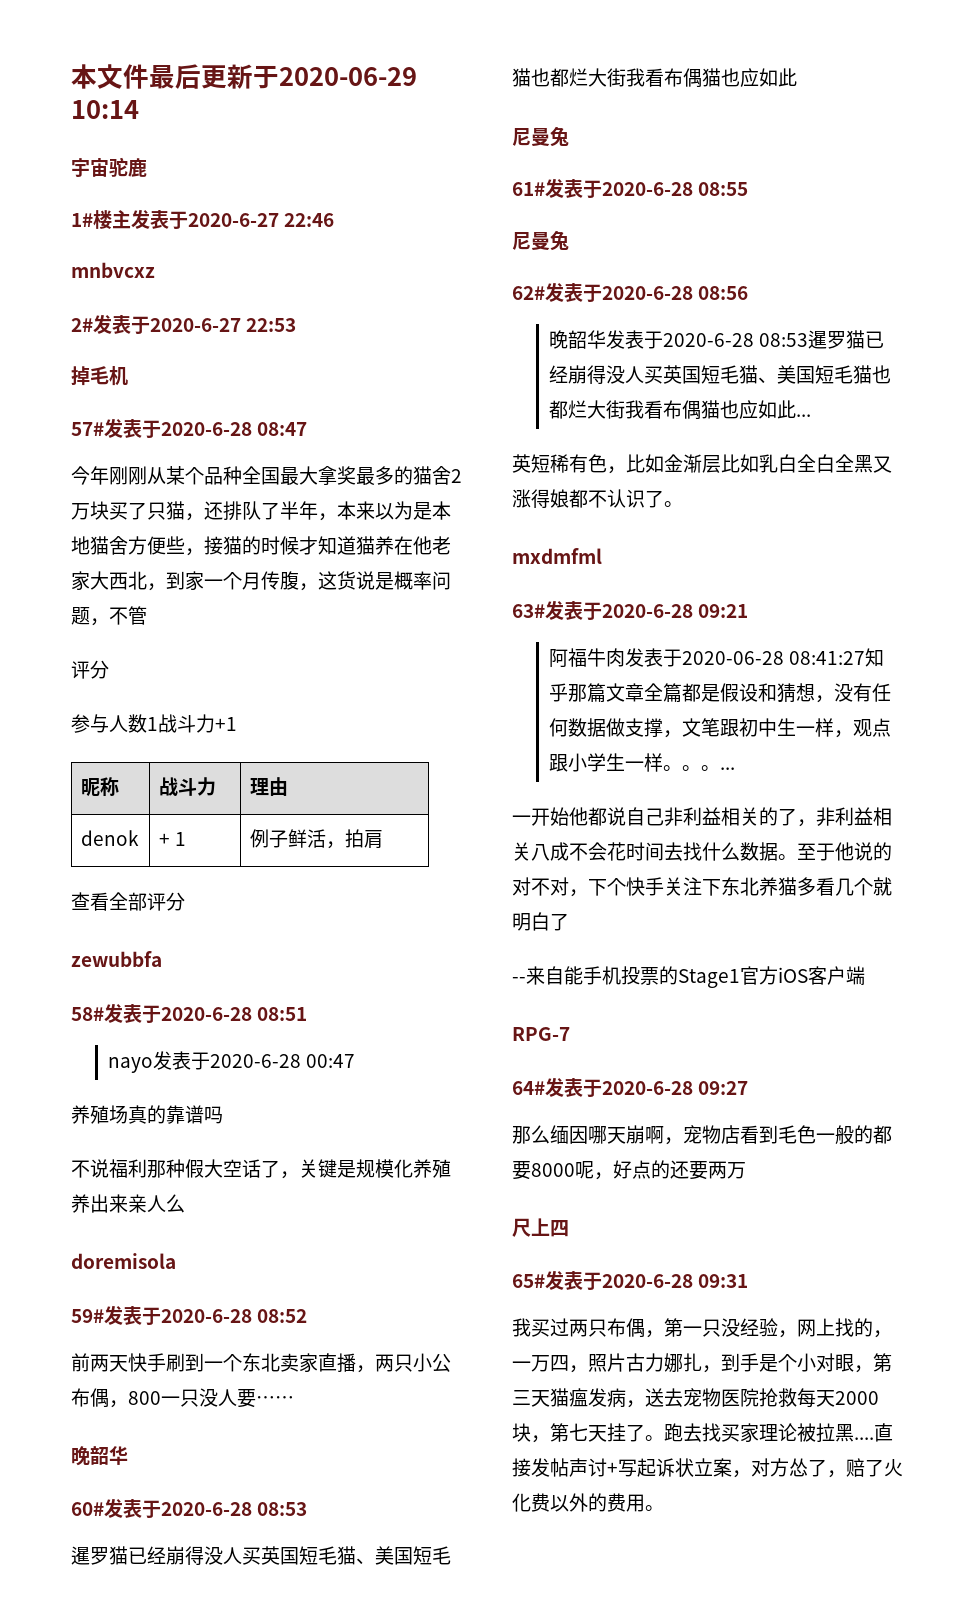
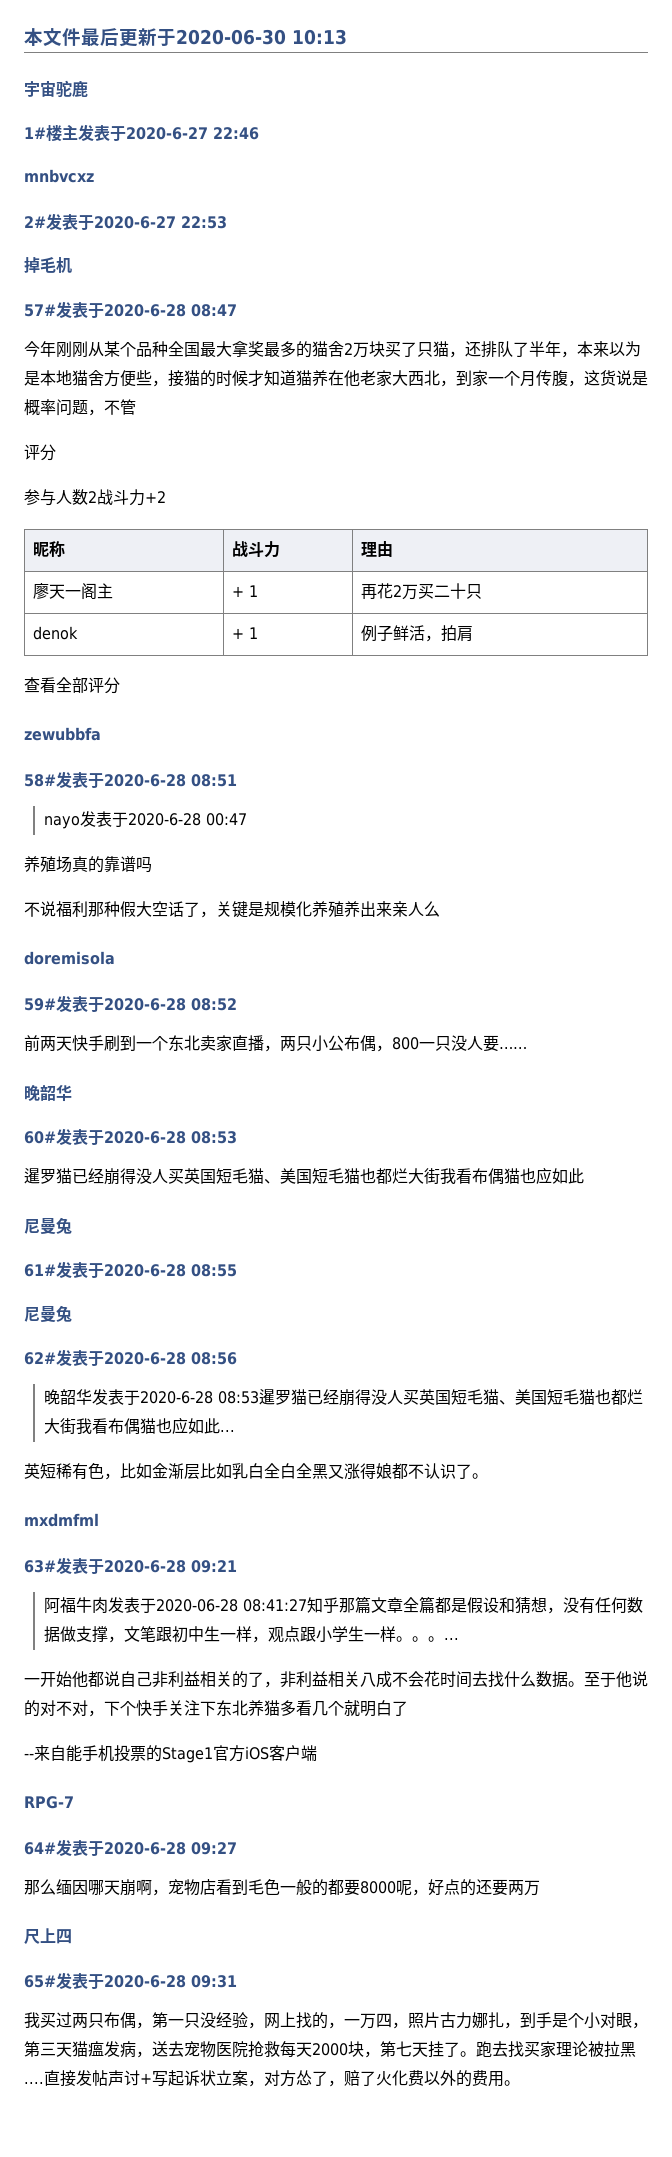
[279,67,417,86] [71,100,139,119] 2020-06-29 10:14 -> [176,29,347,45] 2020-06-30 10:13
[147,714,237,733] 1战斗力+1 -> [88,489,166,506] 2战斗力+2
(289, 786) none -> [33,583,114,600] [232,585,259,597] [361,583,483,600] // 廖天一阁主 | + 1 | 再花2万买二十只

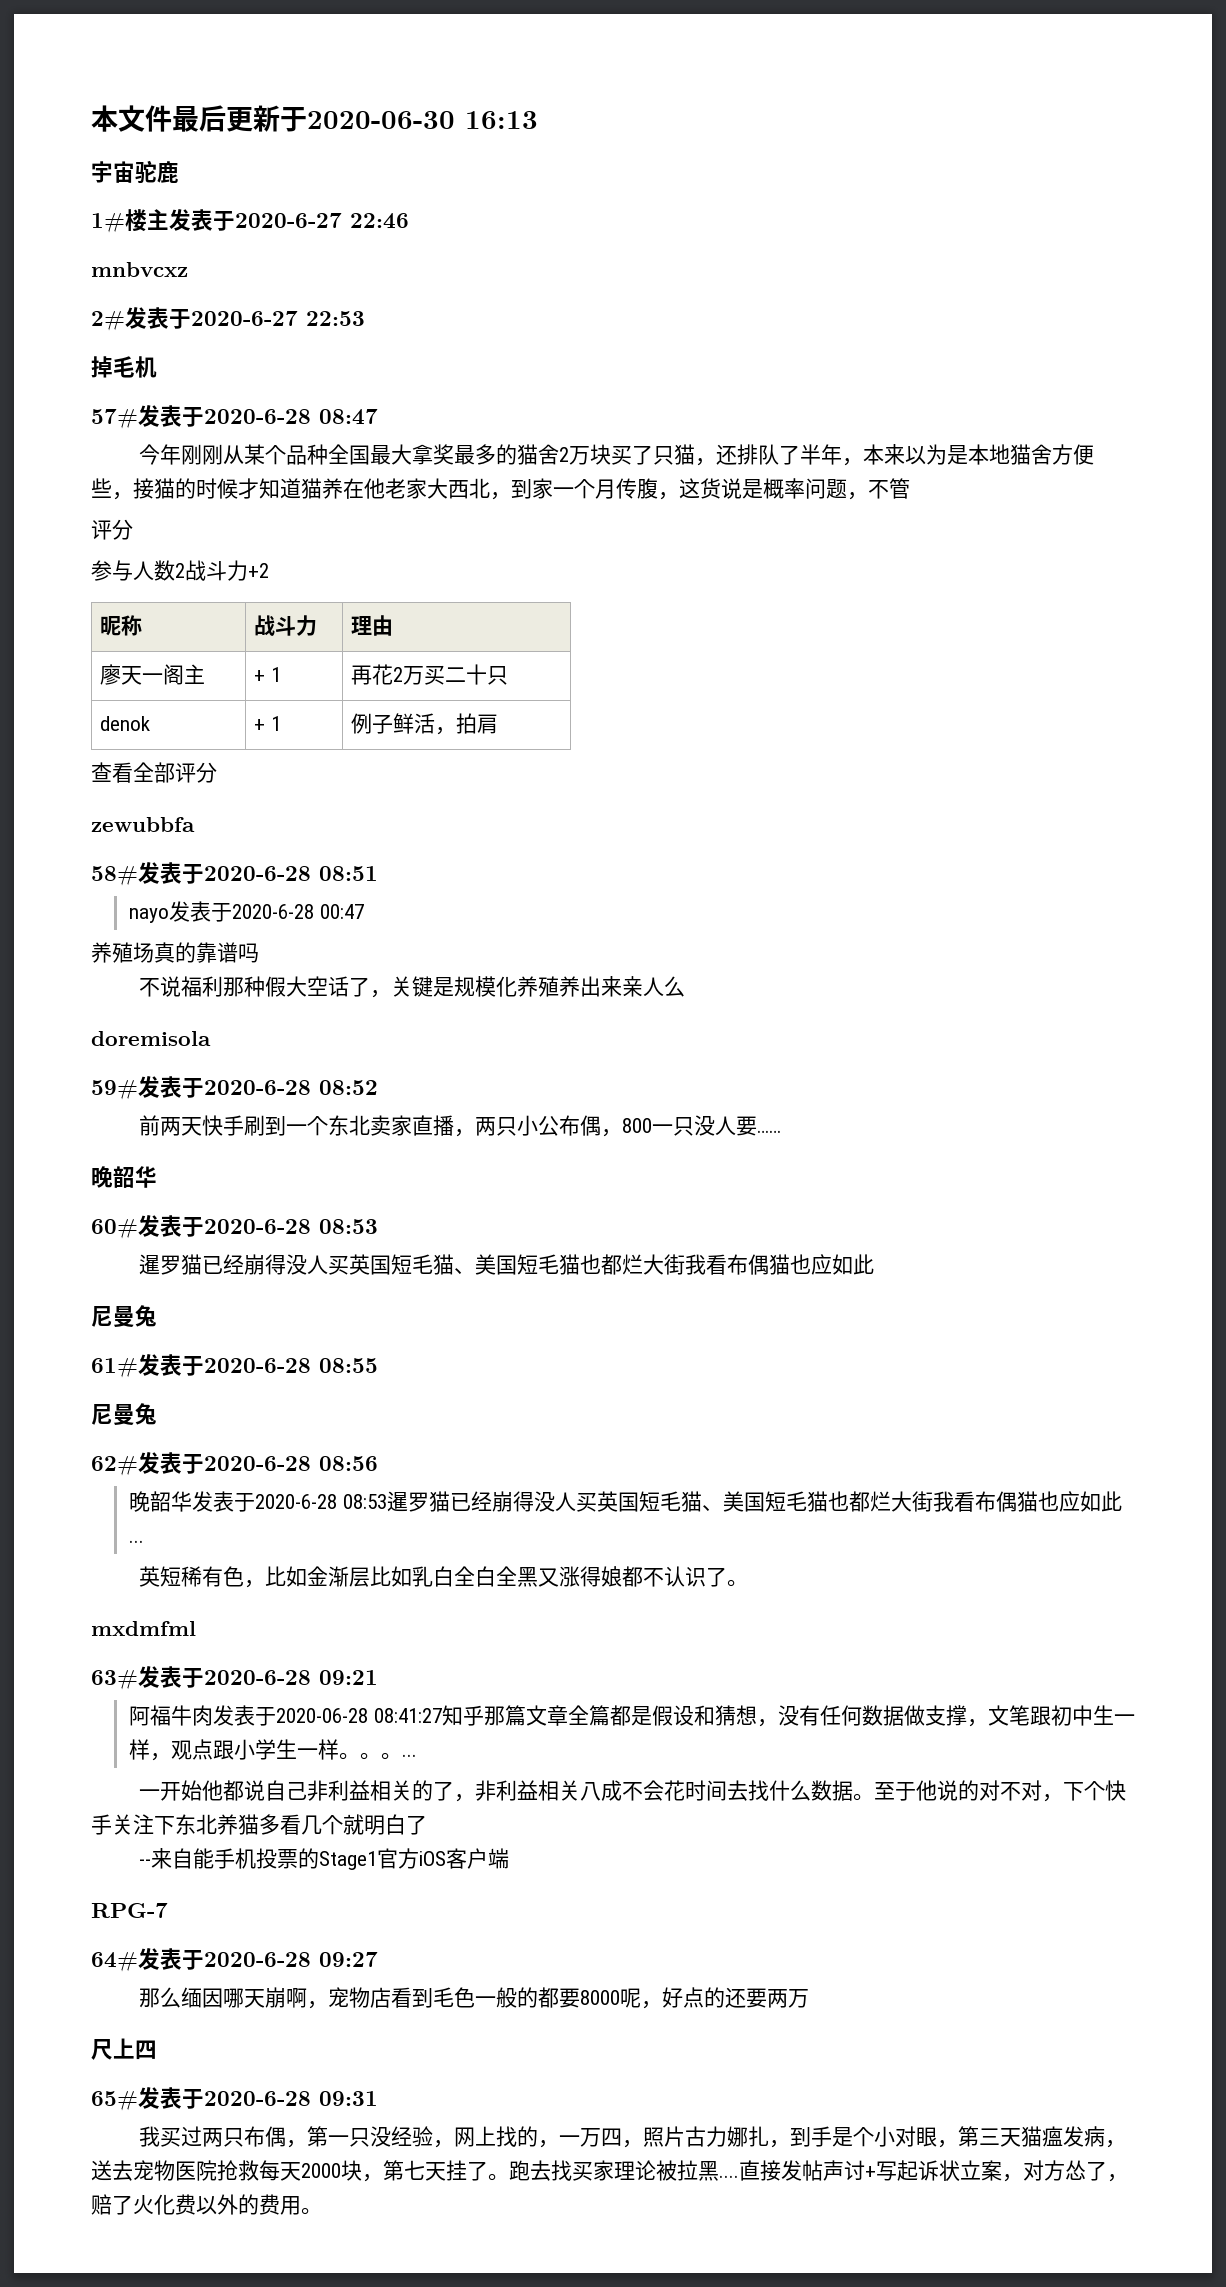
[292,29,347,45] 10:13 -> [465,111,538,129] 16:13

